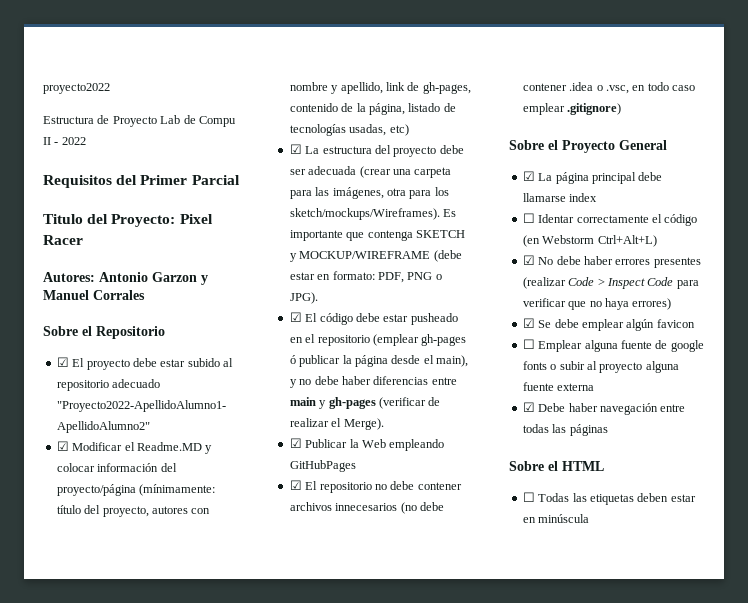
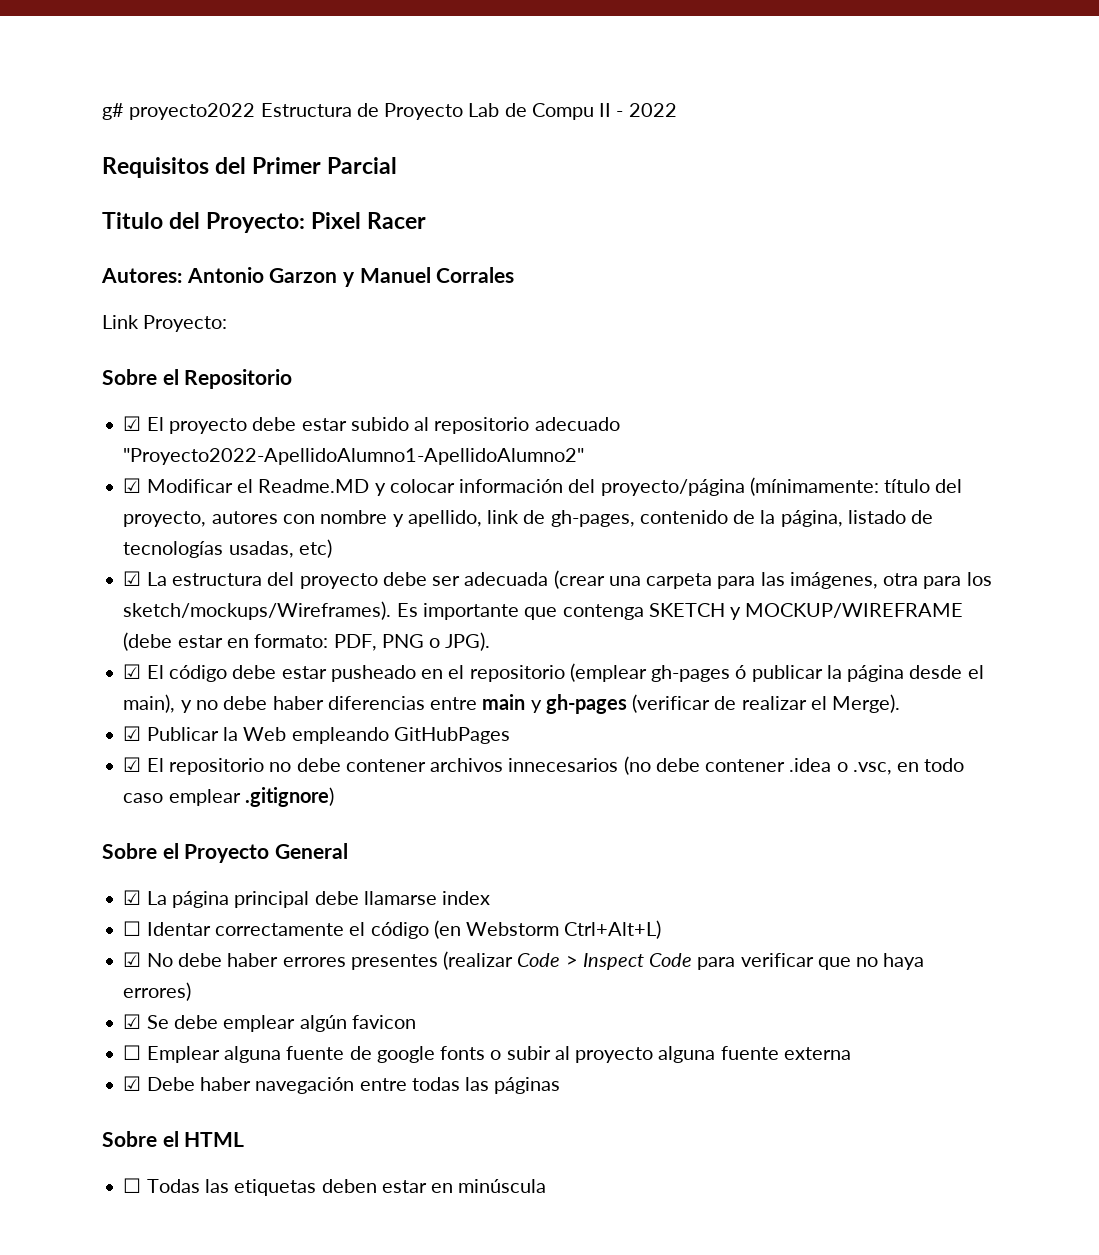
(43, 88) none -> [102,103,124,120] g#
(110, 88) // -> (256, 111) none
(145, 295) none -> [102,315,228,332] // Link Proyecto:

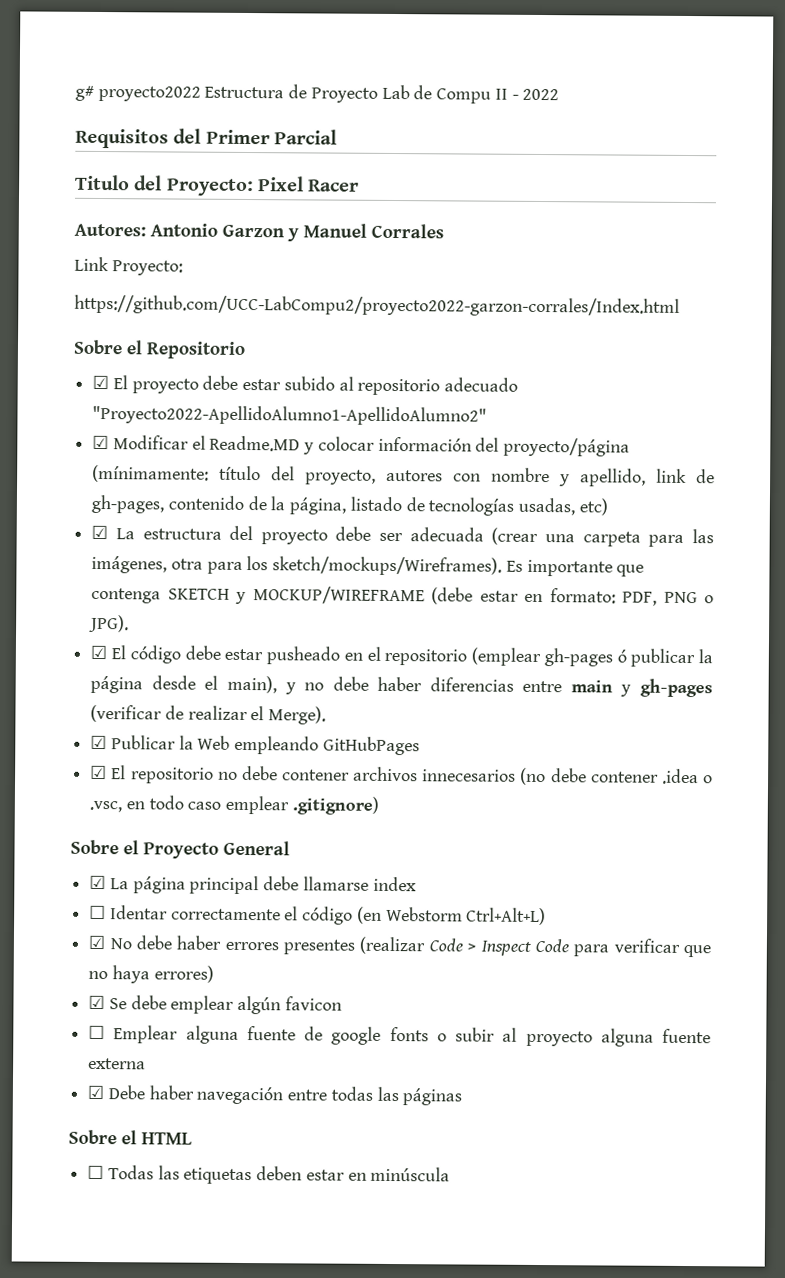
(228, 323) none -> [74,294,680,317] // https://github.com/UCC-LabCompu2/proyecto2022-garzon-corrales/Index.html

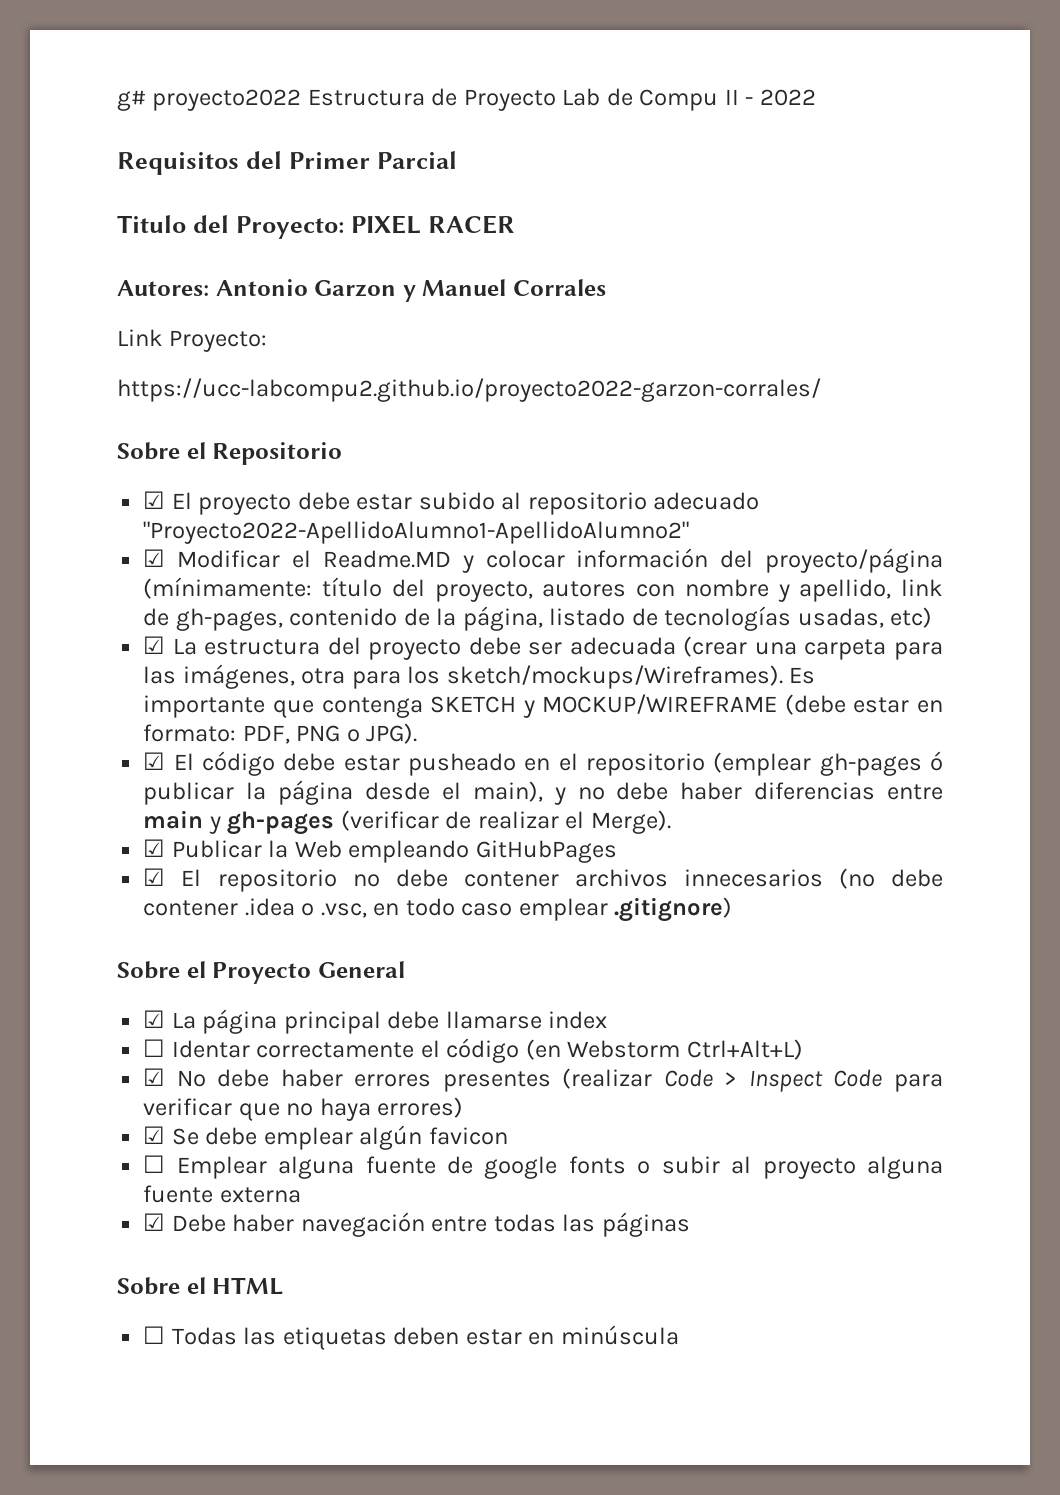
[257,176,360,192] Pixel Racer -> [350,215,515,234] PIXEL RACER
[74,294,680,317] https://github.com/UCC-LabCompu2/proyecto2022-garzon-corrales/Index.html -> [117,378,821,402] https://ucc-labcompu2.github.io/proyecto2022-garzon-corrales/

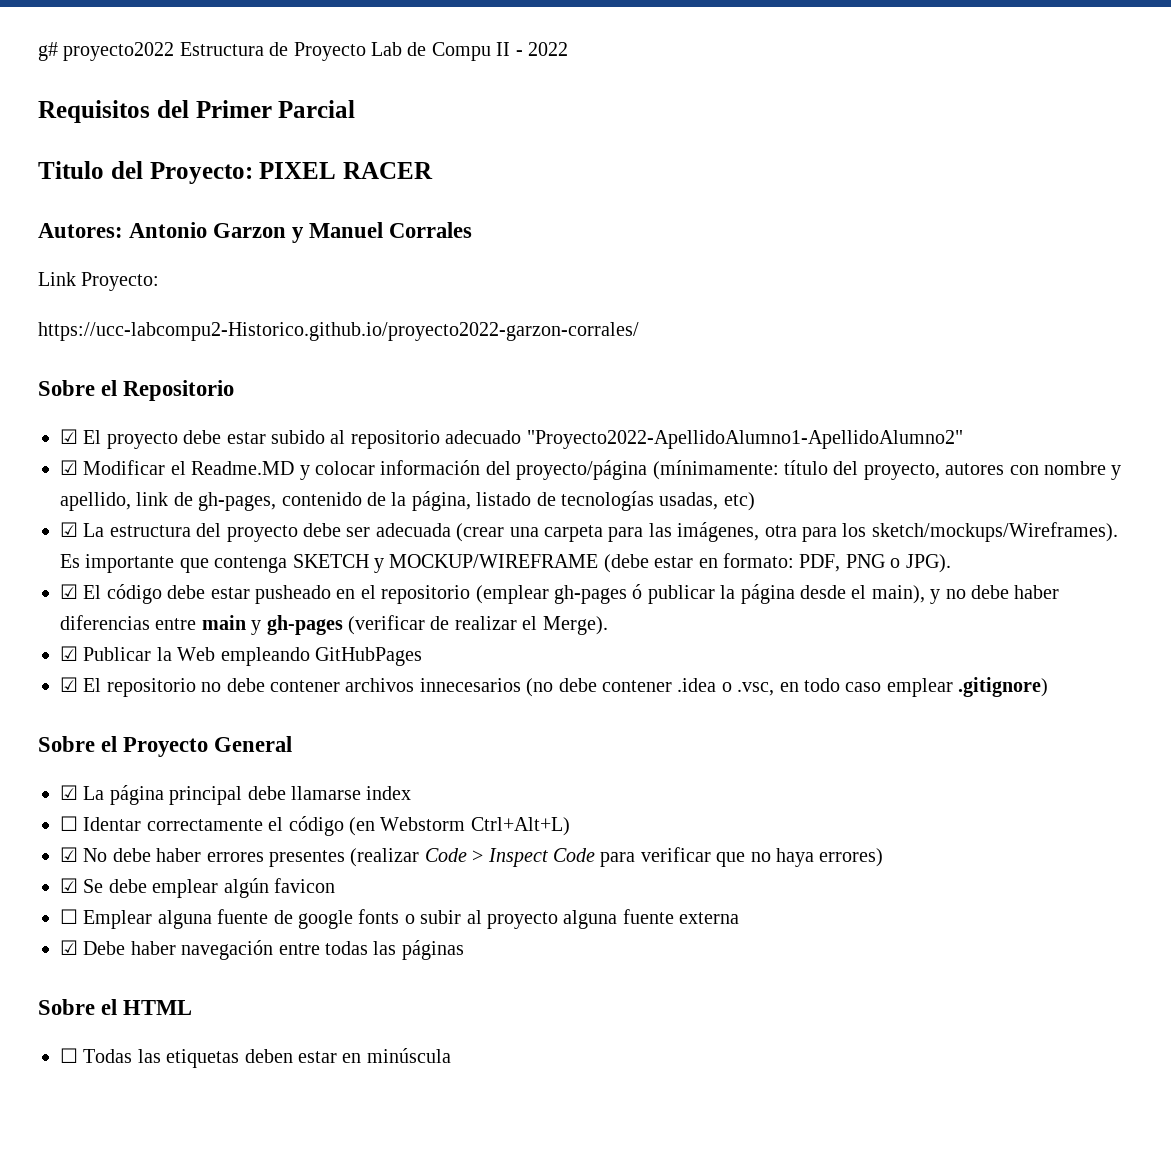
[117,378,821,402] https://ucc-labcompu2.github.io/proyecto2022-garzon-corrales/ -> [38,322,639,341] https://ucc-labcompu2-Historico.github.io/proyecto2022-garzon-corrales/

